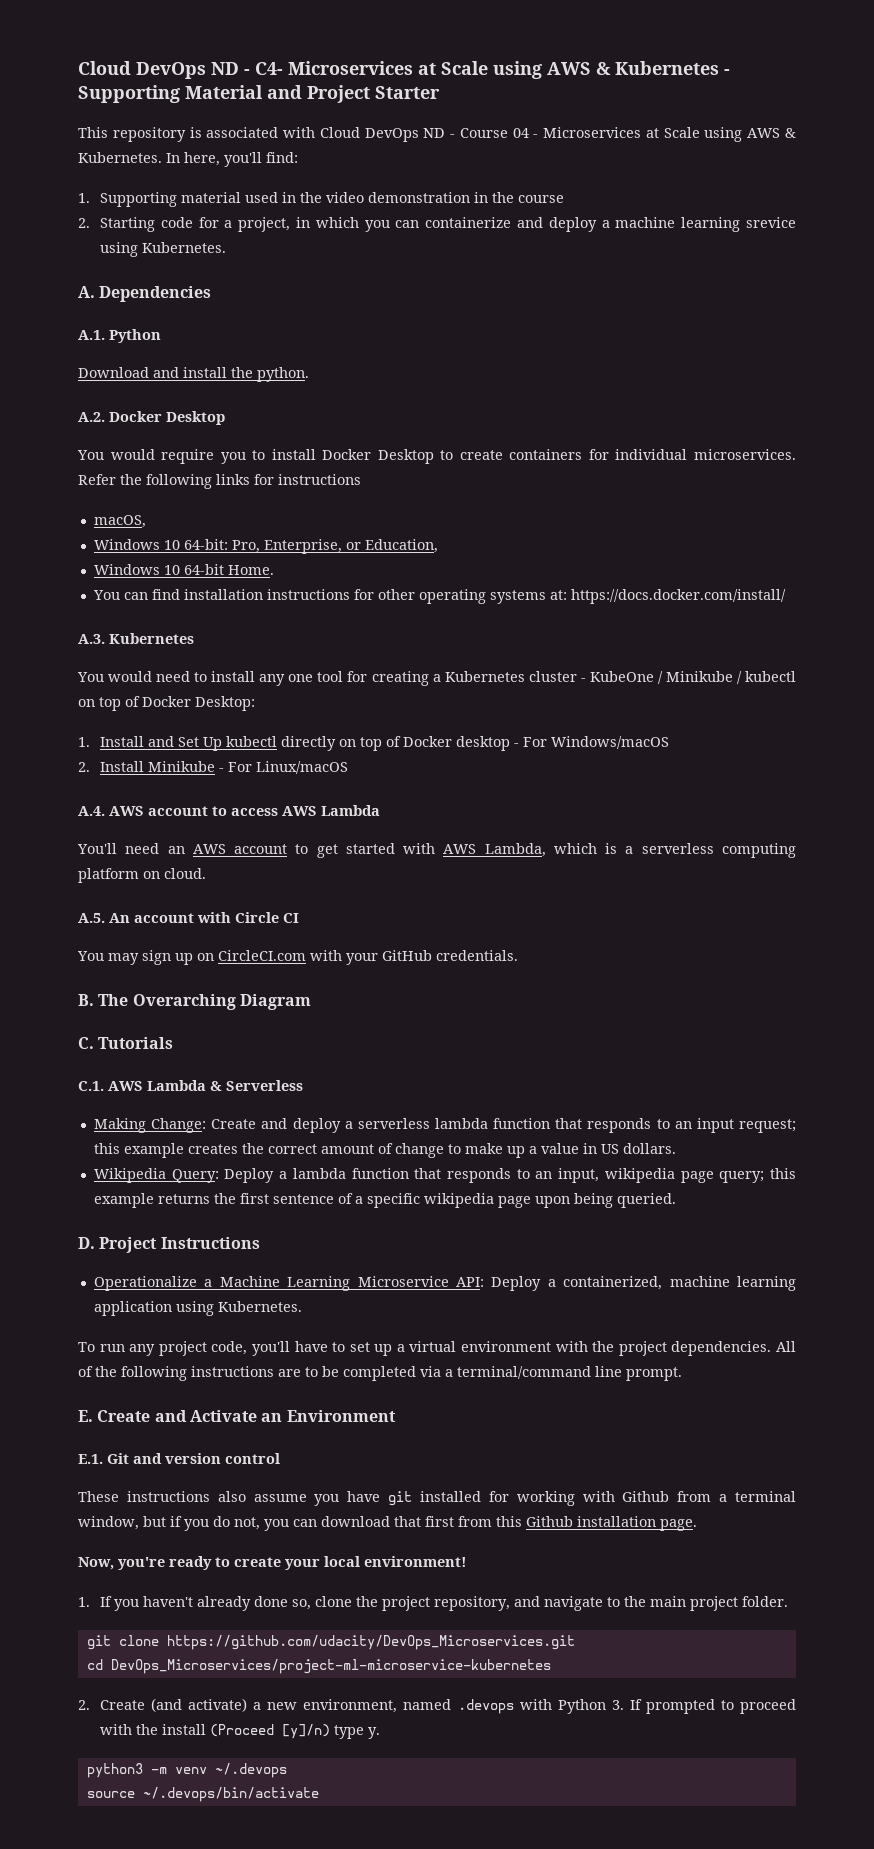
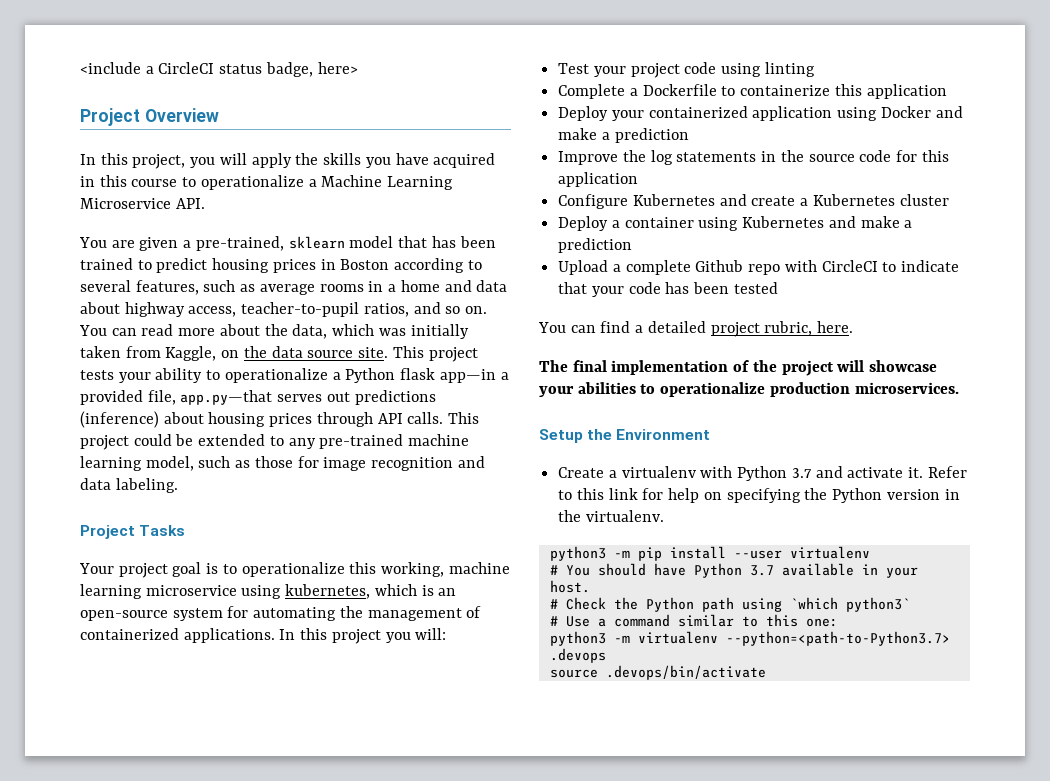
[78,61,730,79] [78,85,440,103] [78,127,796,142] [78,152,298,167] [78,192,565,207] [78,217,797,232] [100,242,227,257] [78,286,212,302] [78,329,161,343] [78,367,309,382] [78,411,225,425] [77,449,797,464] [78,474,361,489] [93,515,146,528] [93,539,438,554] [93,564,274,575] [92,589,786,604] [78,633,194,644] [77,671,796,686] [78,696,255,711] [78,736,670,751] [78,761,349,774] [78,805,380,816] [77,843,796,858] [78,868,206,883] [78,912,299,923] [77,950,518,965] [78,994,311,1010] [78,1037,174,1049] [78,1080,303,1091] [93,1118,796,1133] [93,1143,676,1158] [93,1168,797,1183] [93,1193,676,1208] [78,1237,260,1253] [93,1276,796,1291] [93,1301,302,1316] [78,1341,796,1356] [78,1366,682,1381] [78,1410,396,1422] [78,1453,280,1464] [78,1491,796,1506] [78,1516,697,1531] [78,1556,467,1570] [78,1596,789,1611] [86,1635,575,1650] [86,1659,551,1674] [78,1698,797,1714] [100,1724,381,1739] [86,1763,287,1778] [86,1787,319,1802] Cloud DevOps ND - C4- Microservices at Scale using AWS & Kubernetes - Supporting Material and Project Starter // This repository is associated with Cloud DevOps ND - Course 04 - Microservices at Scale using AWS & Kubernetes. In here, you'll find: // 1. Supporting material used in the video demonstration in the course // 2. Starting code for a project, in which you can containerize and deploy a machine learning srevice using Kubernetes. // A. Dependencies // A.1. Python // Download and install the python. // A.2. Docker Desktop // You would require you to install Docker Desktop to create containers for individual microservices. Refer the following links for instructions // macOS, // Windows 10 64-bit: Pro, Enterprise, or Education, // Windows 10 64-bit Home. // You can find installation instructions for other operating systems at: https://docs.docker.com/install/ // A.3. Kubernetes // You would need to install any one tool for creating a Kubernetes cluster - KubeOne / Minikube / kubectl on top of Docker Desktop: // 1. Install and Set Up kubectl directly on top of Docker desktop - For Windows/macOS // 2. Install Minikube - For Linux/macOS // A.4. AWS account to access AWS Lambda // You'll need an AWS account to get started with AWS Lambda, which is a serverless computing platform on cloud. // A.5. An account with Circle CI // You may sign up on CircleCI.com with your GitHub credentials. // B. The Overarching Diagram // C. Tutorials // C.1. AWS Lambda & Serverless // Making Change: Create and deploy a serverless lambda function that responds to an input request; this example creates the correct amount of change to make up a value in US dollars. // Wikipedia Query: Deploy a lambda function that responds to an input, wikipedia page query; this example returns the first sentence of a specific wikipedia page upon being queried. // D. Project Instructions // Operationalize a Machine Learning Microservice API: Deploy a containerized, machine learning application using Kubernetes. // To run any project code, you'll have to set up a virtual environment with the project dependencies. All of the following instructions are to be completed via a terminal/command line prompt. // E. Create and Activate an Environment // E.1. Git and version control // These instructions also assume you have git installed for working with Github from a terminal window, but if you do not, you can download that first from this Github installation page. // Now, you're ready to create your local environment! // 1. If you haven't already done so, clone the project repository, and navigate to the main project folder. // git clone https://github.com/udacity/DevOps_Microservices.git // cd DevOps_Microservices/project-ml-microservice-kubernetes // 2. Create (and activate) a new environment, named .devops with Python 3. If prompted to proceed with the install (Proceed [y]/n) type y. // python3 -m venv ~/.devops // source ~/.devops/bin/activate -> [80,62,358,77] [80,108,219,126] [80,153,496,169] [80,175,454,190] [80,198,205,209] [79,236,496,251] [80,258,482,273] [80,280,508,295] [80,302,488,317] [79,324,469,339] [80,346,478,362] [80,368,509,383] [80,390,436,405] [80,411,480,428] [80,434,470,450] [80,456,485,471] [80,478,178,493] [80,525,186,539] [79,562,510,578] [80,584,457,599] [80,606,482,621] [80,628,447,644] [558,62,815,78] [558,84,947,99] [558,106,963,121] [558,128,689,143] [558,150,949,165] [558,172,639,187] [558,194,949,209] [558,216,913,231] [558,238,633,253] [558,260,960,275] [558,282,778,297] [538,321,854,337] [539,360,938,376] [539,382,959,397] [539,429,711,443] [558,466,967,481] [558,488,960,503] [558,510,664,522] [549,546,870,561] [549,563,918,578] [549,580,590,593] [549,597,910,612] [549,614,838,627] [549,631,950,646] [549,648,606,663] [549,665,766,680] <include a CircleCI status badge, here> // Project Overview // In this project, you will apply the skills you have acquired in this course to operationalize a Machine Learning Microservice API. // You are given a pre-trained, sklearn model that has been trained to predict housing prices in Boston according to several features, such as average rooms in a home and data about highway access, teacher-to-pupil ratios, and so on. You can read more about the data, which was initially taken from Kaggle, on the data source site. This project tests your ability to operationalize a Python flask app—in a provided file, app.py—that serves out predictions (inference) about housing prices through API calls. This project could be extended to any pre-trained machine learning model, such as those for image recognition and data labeling. // Project Tasks // Your project goal is to operationalize this working, machine learning microservice using kubernetes, which is an open-source system for automating the management of containerized applications. In this project you will: // Test your project code using linting // Complete a Dockerfile to containerize this application // Deploy your containerized application using Docker and make a prediction // Improve the log statements in the source code for this application // Configure Kubernetes and create a Kubernetes cluster // Deploy a container using Kubernetes and make a prediction // Upload a complete Github repo with CircleCI to indicate that your code has been tested // You can find a detailed project rubric, here. // The final implementation of the project will showcase your abilities to operationalize production microservices. // Setup the Environment // Create a virtualenv with Python 3.7 and activate it. Refer to this link for help on specifying the Python version in the virtualenv. // python3 -m pip install --user virtualenv // # You should have Python 3.7 available in your host. // # Check the Python path using `which python3` // # Use a command similar to this one: // python3 -m virtualenv --python=<path-to-Python3.7> .devops // source .devops/bin/activate

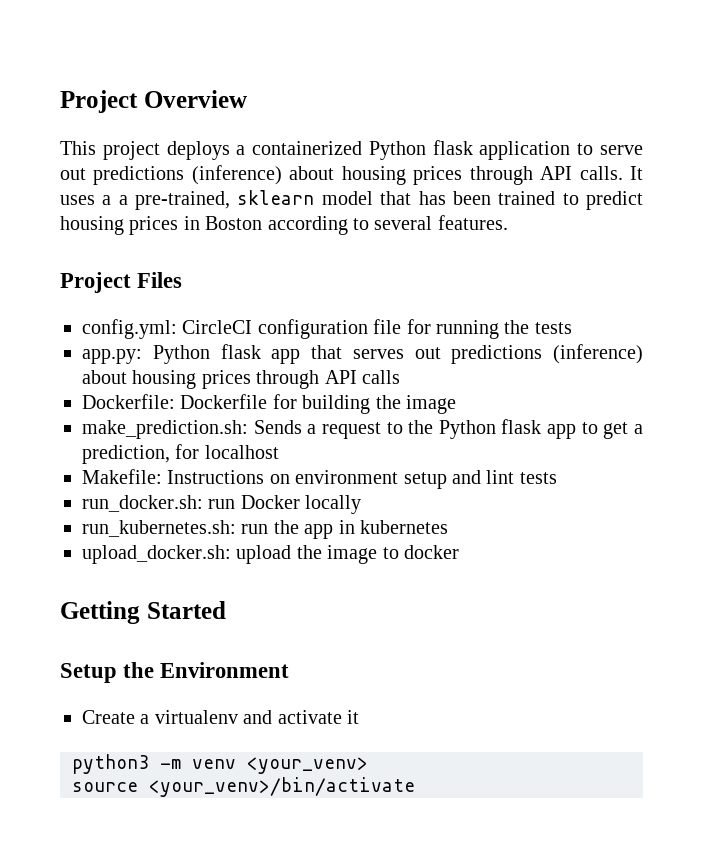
[80,62,358,77] [80,108,219,126] [80,153,496,169] [80,175,454,190] [80,198,205,209] [79,237,179,251] <include a CircleCI status badge, here> // Project Overview // In this project, you will apply the skills you have acquired in this course to operationalize a Machine Learning Microservice API. // You are given -> [60,90,247,113] [60,140,643,160] [60,165,643,185] [60,195,112,205] Project Overview // This project deploys a containerized Python flask application to serve out predictions (inference) about housing prices through API calls. It uses a
[135,280,508,295] [80,302,488,317] [79,324,469,339] [80,346,478,362] [80,368,509,383] [80,390,273,405] features, such as average rooms in a home and data about highway access, teacher-to-pupil ratios, and so on. You can read more about the data, which was initially taken from Kaggle, on the data source site. This project tests your ability to operationalize a Python flask app—in a provided file, app.py—that -> [437,215,508,230] [60,272,183,293] [82,319,572,339] [82,344,342,364] features. // Project Files // config.yml: CircleCI configuration file for running the tests // app.py: Python flask app that
[407,412,480,424] [80,434,470,450] [80,456,485,471] [80,478,178,493] [80,525,186,539] [79,562,510,578] [80,584,457,599] [80,606,482,621] [80,628,447,644] [558,62,815,78] [558,84,947,99] [558,106,963,121] [558,128,689,143] [558,150,949,165] [558,172,639,187] [558,194,949,209] [558,216,913,231] [558,238,633,253] [558,260,960,275] [558,282,778,297] [538,321,854,337] [539,360,938,376] [539,382,959,397] calls. This project could be extended to any pre-trained machine learning model, such as those for image recognition and data labeling. // Project Tasks // Your project goal is to operationalize this working, machine learning microservice using kubernetes, which is an open-source system for automating the management of containerized applications. In this project you will: // Test your project code using linting // Complete a Dockerfile to containerize this application // Deploy your containerized application using Docker and make a prediction // Improve the log statements in the source code for this application // Configure Kubernetes and create a Kubernetes cluster // Deploy a container using Kubernetes and make a prediction // Upload a complete Github repo with CircleCI to indicate that your code has been tested // You can find a detailed project rubric, here. // The final implementation of the project will showcase your abilities to operationalize production microservices. -> [362,370,400,384] [82,394,456,414] [82,419,643,439] [82,444,279,464] [82,469,557,489] [82,495,362,514] [82,520,448,539] [82,545,459,564] [60,601,226,624] calls // Dockerfile: Dockerfile for building the image // make_prediction.sh: Sends a request to the Python flask app to get a prediction, for localhost // Makefile: Instructions on environment setup and lint tests // run_docker.sh: run Docker locally // run_kubernetes.sh: run the app in kubernetes // upload_docker.sh: upload the image to docker // Getting Started
[700,466,967,481] [558,488,960,503] [558,510,664,522] [549,546,870,561] [549,563,918,578] [549,580,590,593] [549,597,910,612] [549,614,838,627] [549,631,950,646] [549,648,606,663] [549,665,766,680] with Python 3.7 and activate it. Refer to this link for help on specifying the Python version in the virtualenv. // python3 -m pip install --user virtualenv // # You should have Python 3.7 available in your host. // # Check the Python path using `which python3` // # Use a command similar to this one: // python3 -m virtualenv --python=<path-to-Python3.7> .devops // source .devops/bin/activate -> [243,710,359,724] [72,754,368,774] [72,777,415,797] and activate it // python3 -m venv <your_venv> // source <your_venv>/bin/activate

